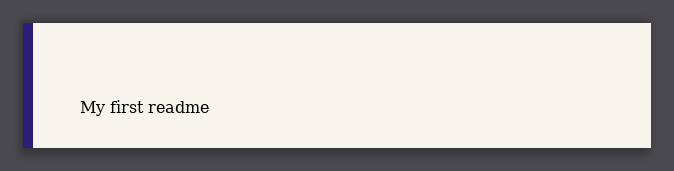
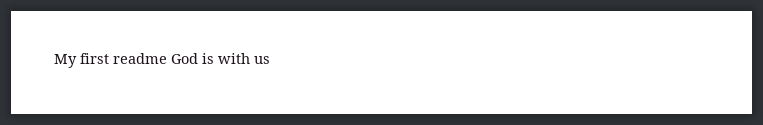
(209, 107) none -> [171,53,270,64] God is with us

